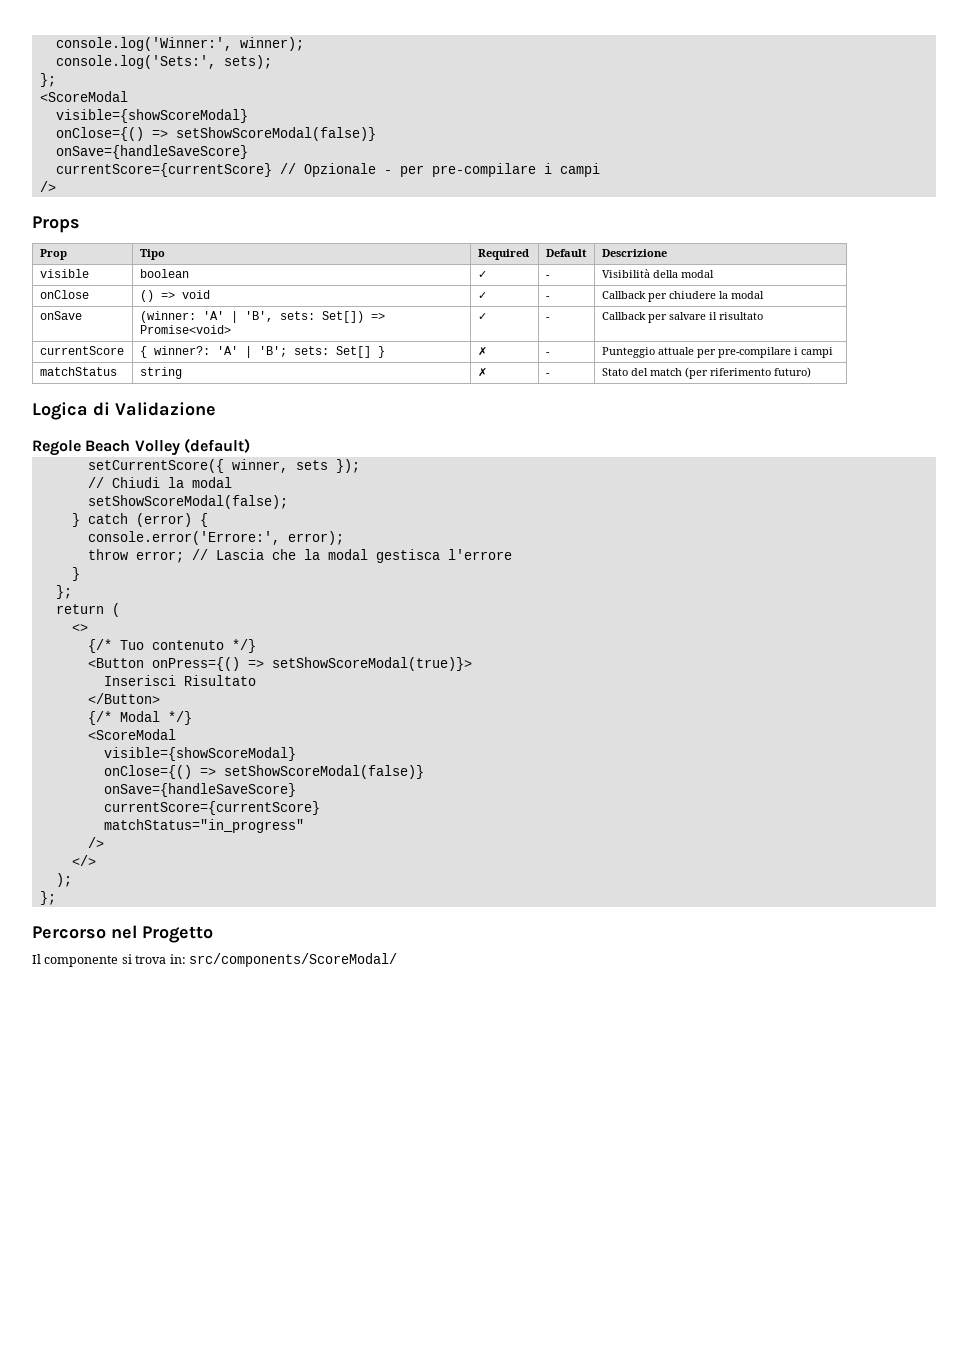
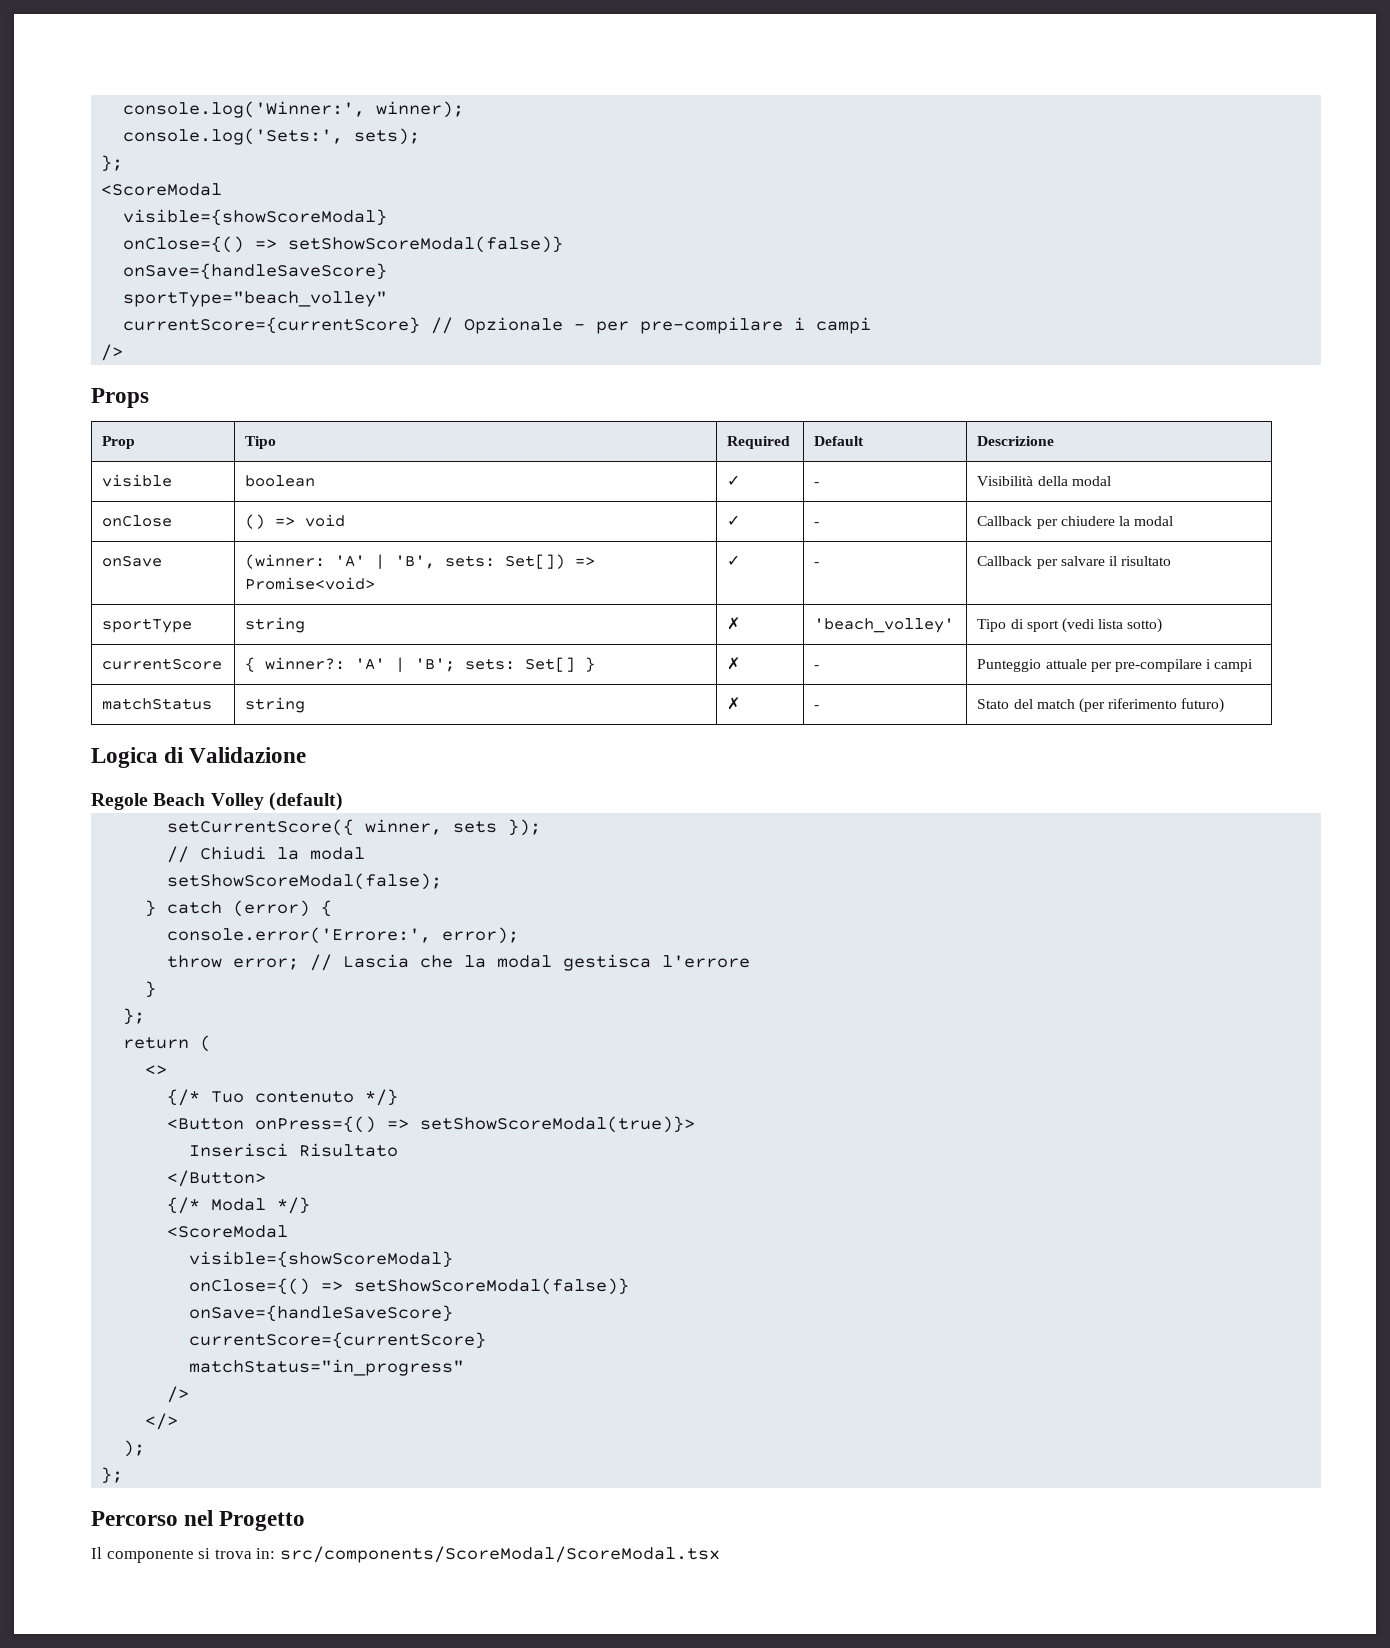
(248, 152) none -> [123,291,388,307] // sportType="beach_volley"
(763, 316) none -> [102,618,193,633] [245,617,306,633] [727,617,741,630] [814,618,955,633] [977,618,1163,633] // sportType | string | ✗ | 'beach_volley' | Tipo di sport (vedi lista sotto)
[188,953,397,967] src/components/ScoreModal/ -> [279,1546,720,1563] src/components/ScoreModal/ScoreModal.tsx

